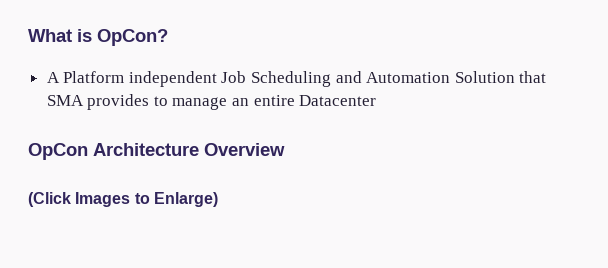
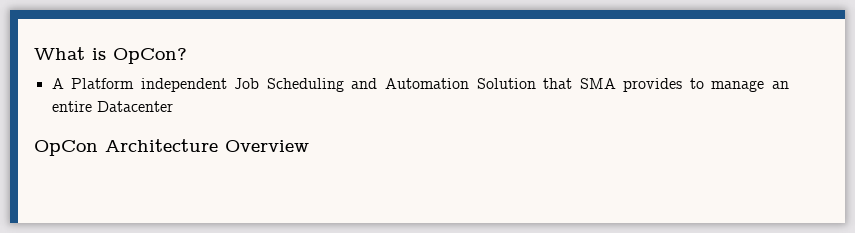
[28,192,218,207] // (Click Images to Enlarge) -> (309, 146) none

